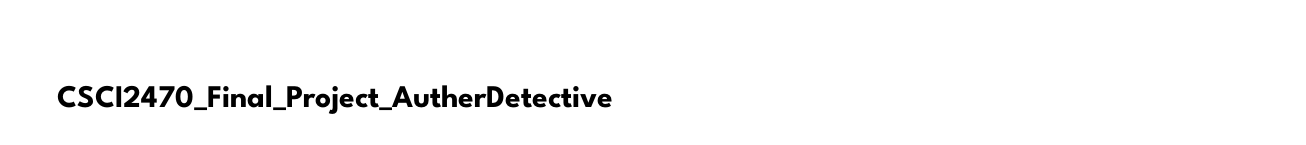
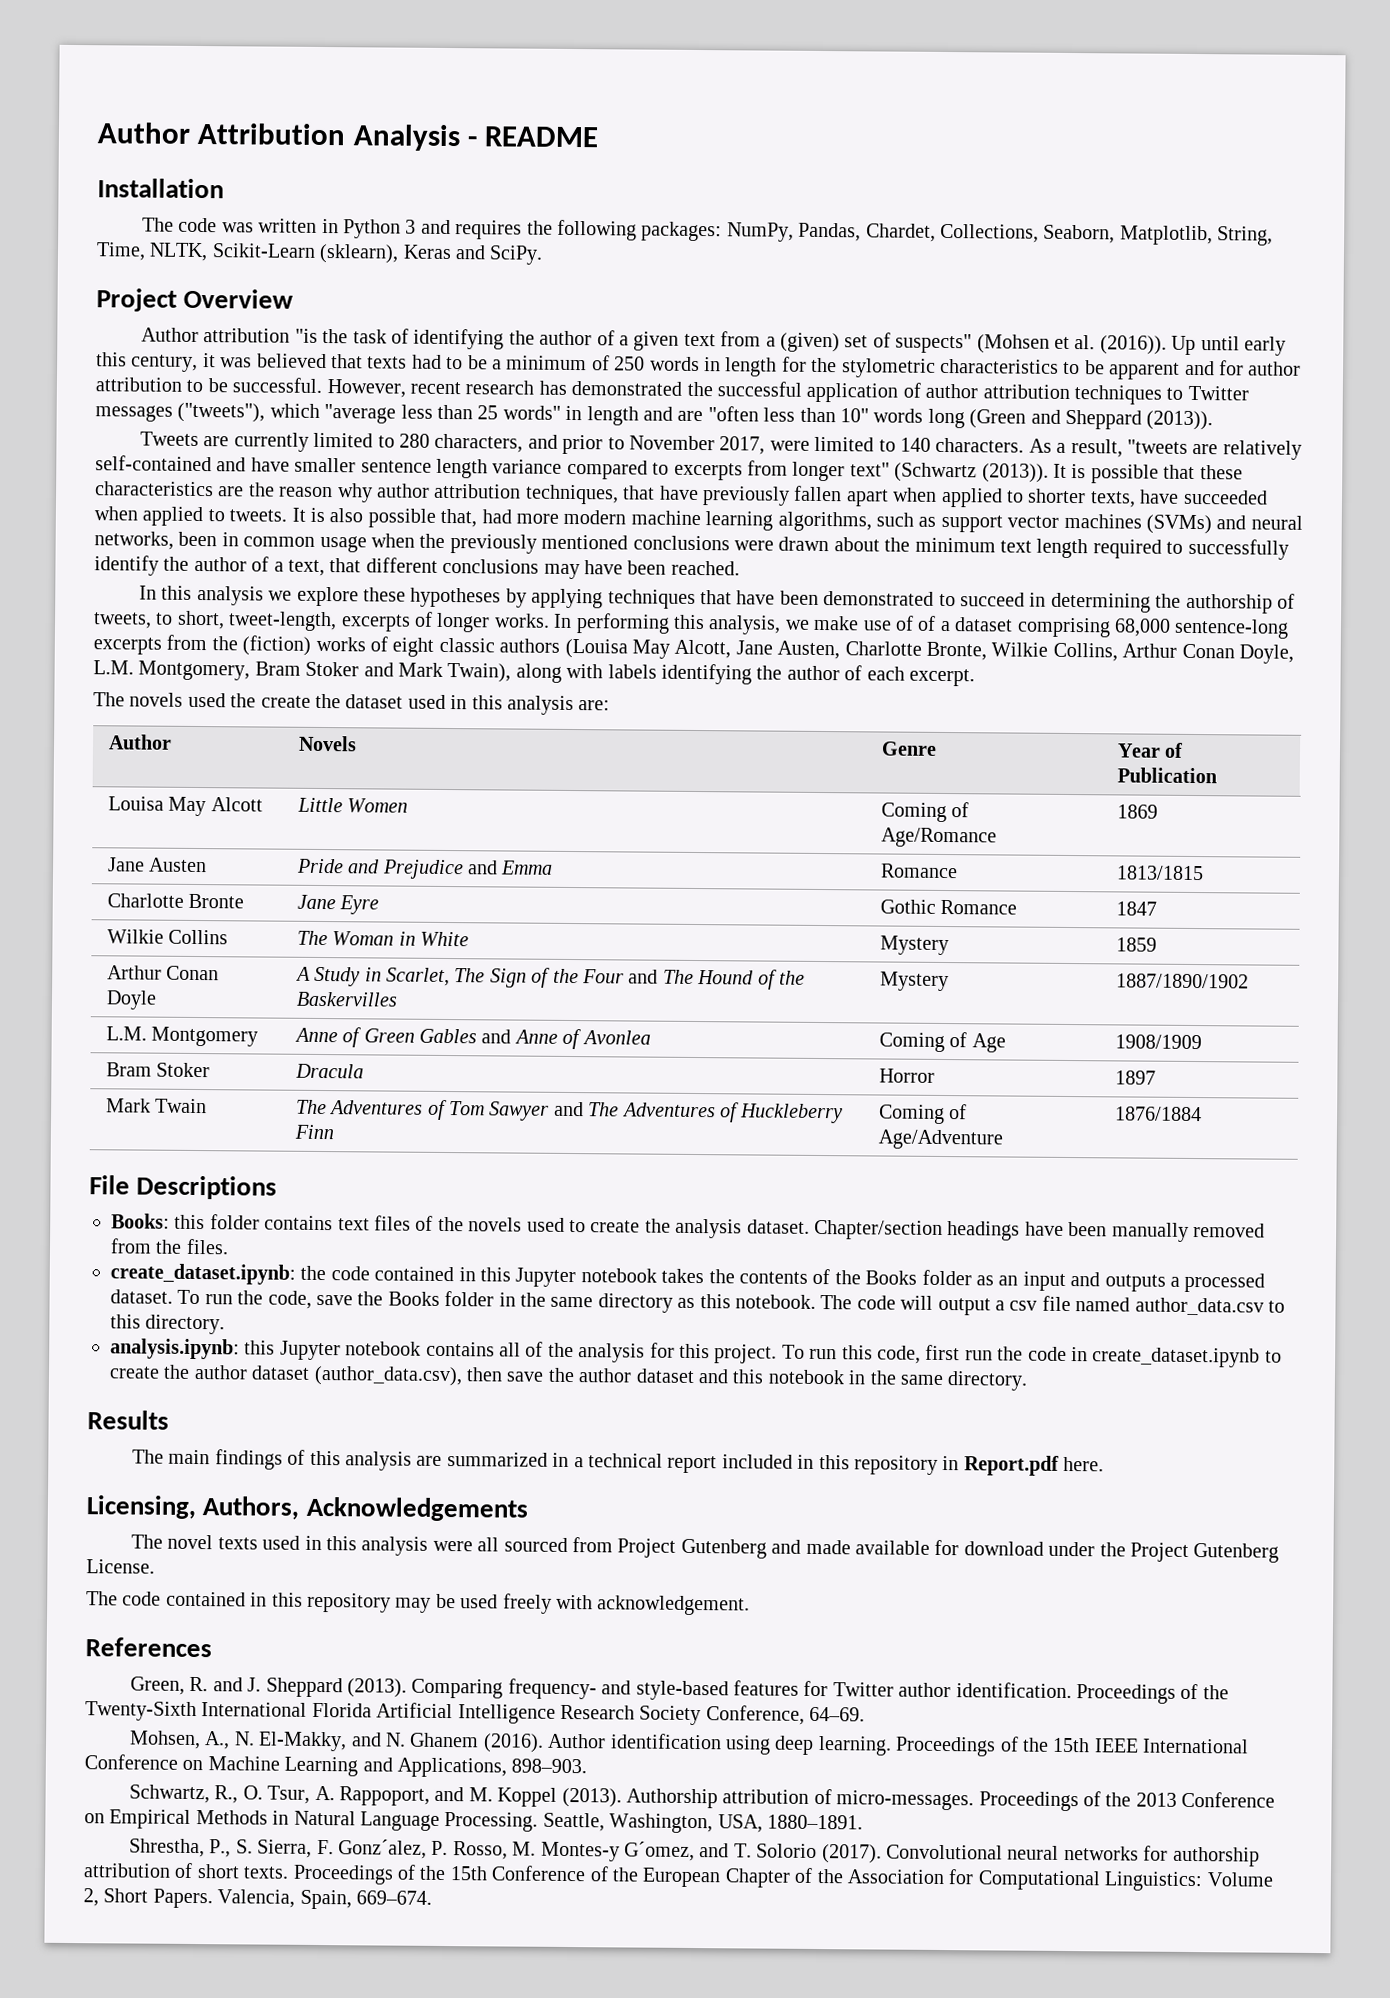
[57,85,613,114] CSCI2470_Final_Project_AutherDetective -> [97,122,599,152] [97,178,224,199] [141,217,1274,246] [96,242,544,265] [96,288,295,312] [140,327,1286,356] [96,352,1302,380] [95,377,1249,405] [95,402,1214,431] [139,431,1302,460] [95,455,1243,484] [95,481,1268,508] [94,506,1303,535] [94,531,1289,560] [94,555,740,580] [138,585,1295,614] [93,610,1290,639] [93,634,1294,664] [93,660,975,687] [93,692,611,716] [107,734,172,750] [297,735,357,752] [880,741,937,756] [1116,742,1184,758] [1116,767,1217,784] [107,796,263,817] [296,797,409,813] [880,802,970,823] [880,827,997,848] [1116,804,1158,819] [107,857,208,873] [296,858,554,880] [879,863,958,879] [1115,865,1204,881] [106,893,245,909] [296,894,380,915] [879,899,1018,915] [1115,901,1157,916] [106,929,229,945] [296,930,469,947] [879,935,949,956] [1115,937,1157,952] [106,965,220,981] [105,990,157,1010] [294,966,805,990] [295,991,398,1007] [879,971,949,992] [1115,973,1249,989] [105,1026,259,1047] [293,1027,651,1050] [878,1032,1006,1053] [1114,1034,1202,1050] [105,1062,211,1078] [294,1063,364,1079] [878,1068,935,1083] [1114,1070,1156,1085] [105,1098,208,1114] [295,1099,844,1124] [293,1124,334,1140] [878,1104,968,1125] [877,1129,1003,1150] [1114,1106,1202,1122] [89,1175,278,1200] [111,1213,1265,1242] [110,1238,229,1255] [110,1263,1266,1293] [110,1289,1285,1316] [110,1314,226,1335] [110,1338,1282,1368] [109,1364,1029,1391] [87,1410,169,1430] [131,1449,1105,1476] [86,1495,528,1522] [130,1534,1280,1563] [86,1559,155,1574] [86,1591,751,1616] [85,1637,212,1658] [129,1676,1229,1704] [85,1701,866,1726] [128,1730,1250,1757] [84,1754,588,1778] [128,1784,1276,1812] [84,1809,863,1834] [128,1838,1260,1867] [83,1862,1274,1892] [83,1888,432,1910] Author Attribution Analysis - README // Installation // The code was written in Python 3 and requires the following packages: NumPy, Pandas, Chardet, Collections, Seaborn, Matplotlib, String, Time, NLTK, Scikit-Learn (sklearn), Keras and SciPy. // Project Overview // Author attribution "is the task of identifying the author of a given text from a (given) set of suspects" (Mohsen et al. (2016)). Up until early this century, it was believed that texts had to be a minimum of 250 words in length for the stylometric characteristics to be apparent and for author attribution to be successful. However, recent research has demonstrated the successful application of author attribution techniques to Twitter messages ("tweets"), which "average less than 25 words" in length and are "often less than 10" words long (Green and Sheppard (2013)). // Tweets are currently limited to 280 characters, and prior to November 2017, were limited to 140 characters. As a result, "tweets are relatively self-contained and have smaller sentence length variance compared to excerpts from longer text" (Schwartz (2013)). It is possible that these characteristics are the reason why author attribution techniques, that have previously fallen apart when applied to shorter texts, have succeeded when applied to tweets. It is also possible that, had more modern machine learning algorithms, such as support vector machines (SVMs) and neural networks, been in common usage when the previously mentioned conclusions were drawn about the minimum text length required to successfully identify the author of a text, that different conclusions may have been reached. // In this analysis we explore these hypotheses by applying techniques that have been demonstrated to succeed in determining the authorship of tweets, to short, tweet-length, excerpts of longer works. In performing this analysis, we make use of of a dataset comprising 68,000 sentence-long excerpts from the (fiction) works of eight classic authors (Louisa May Alcott, Jane Austen, Charlotte Bronte, Wilkie Collins, Arthur Conan Doyle, L.M. Montgomery, Bram Stoker and Mark Twain), along with labels identifying the author of each excerpt. // The novels used the create the dataset used in this analysis are: // Author | Novels | Genre | Year of Publication // Louisa May Alcott | Little Women | Coming of Age/Romance | 1869 // Jane Austen | Pride and Prejudice and Emma | Romance | 1813/1815 // Charlotte Bronte | Jane Eyre | Gothic Romance | 1847 // Wilkie Collins | The Woman in White | Mystery | 1859 // Arthur Conan Doyle | A Study in Scarlet, The Sign of the Four and The Hound of the Baskervilles | Mystery | 1887/1890/1902 // L.M. Montgomery | Anne of Green Gables and Anne of Avonlea | Coming of Age | 1908/1909 // Bram Stoker | Dracula | Horror | 1897 // Mark Twain | The Adventures of Tom Sawyer and The Adventures of Huckleberry Finn | Coming of Age/Adventure | 1876/1884 // File Descriptions // Books: this folder contains text files of the novels used to create the analysis dataset. Chapter/section headings have been manually removed from the files. // create_dataset.ipynb: the code contained in this Jupyter notebook takes the contents of the Books folder as an input and outputs a processed dataset. To run the code, save the Books folder in the same directory as this notebook. The code will output a csv file named author_data.csv to this directory. // analysis.ipynb: this Jupyter notebook contains all of the analysis for this project. To run this code, first run the code in create_dataset.ipynb to create the author dataset (author_data.csv), then save the author dataset and this notebook in the same directory. // Results // The main findings of this analysis are summarized in a technical report included in this repository in Report.pdf here. // Licensing, Authors, Acknowledgements // The novel texts used in this analysis were all sourced from Project Gutenberg and made available for download under the Project Gutenberg License. // The code contained in this repository may be used freely with acknowledgement. // References // Green, R. and J. Sheppard (2013). Comparing frequency- and style-based features for Twitter author identification. Proceedings of the Twenty-Sixth International Florida Artificial Intelligence Research Society Conference, 64–69. // Mohsen, A., N. El-Makky, and N. Ghanem (2016). Author identification using deep learning. Proceedings of the 15th IEEE International Conference on Machine Learning and Applications, 898–903. // Schwartz, R., O. Tsur, A. Rappoport, and M. Koppel (2013). Authorship attribution of micro-messages. Proceedings of the 2013 Conference on Empirical Methods in Natural Language Processing. Seattle, Washington, USA, 1880–1891. // Shrestha, P., S. Sierra, F. Gonz´alez, P. Rosso, M. Montes-y G´omez, and T. Solorio (2017). Convolutional neural networks for authorship attribution of short texts. Proceedings of the 15th Conference of the European Chapter of the Association for Computational Linguistics: Volume 2, Short Papers. Valencia, Spain, 669–674.

